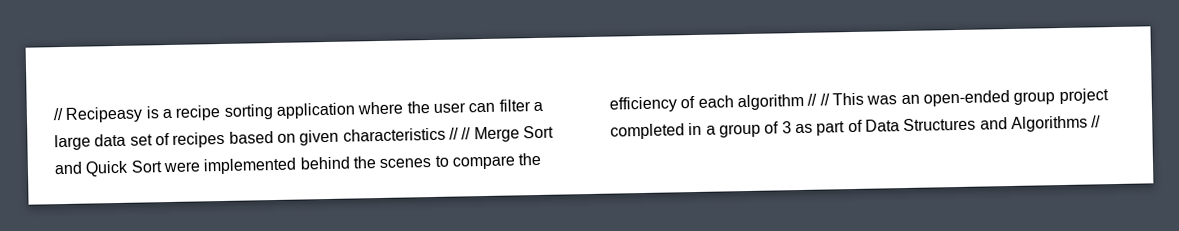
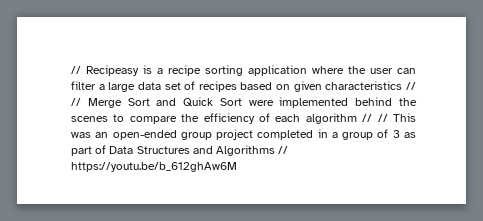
(1102, 121) none -> [71,162,237,172] https://youtu.be/b_612ghAw6M

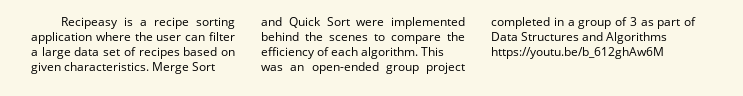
[71,66,81,74] // -> (60, 23) none
[325,81,416,90] [71,98,81,106] characteristics // // -> [64,62,150,71] characteristics.
[305,113,388,124] algorithm // // -> [361,47,419,59] algorithm.
[278,146,289,154] // -> (668, 38) none

